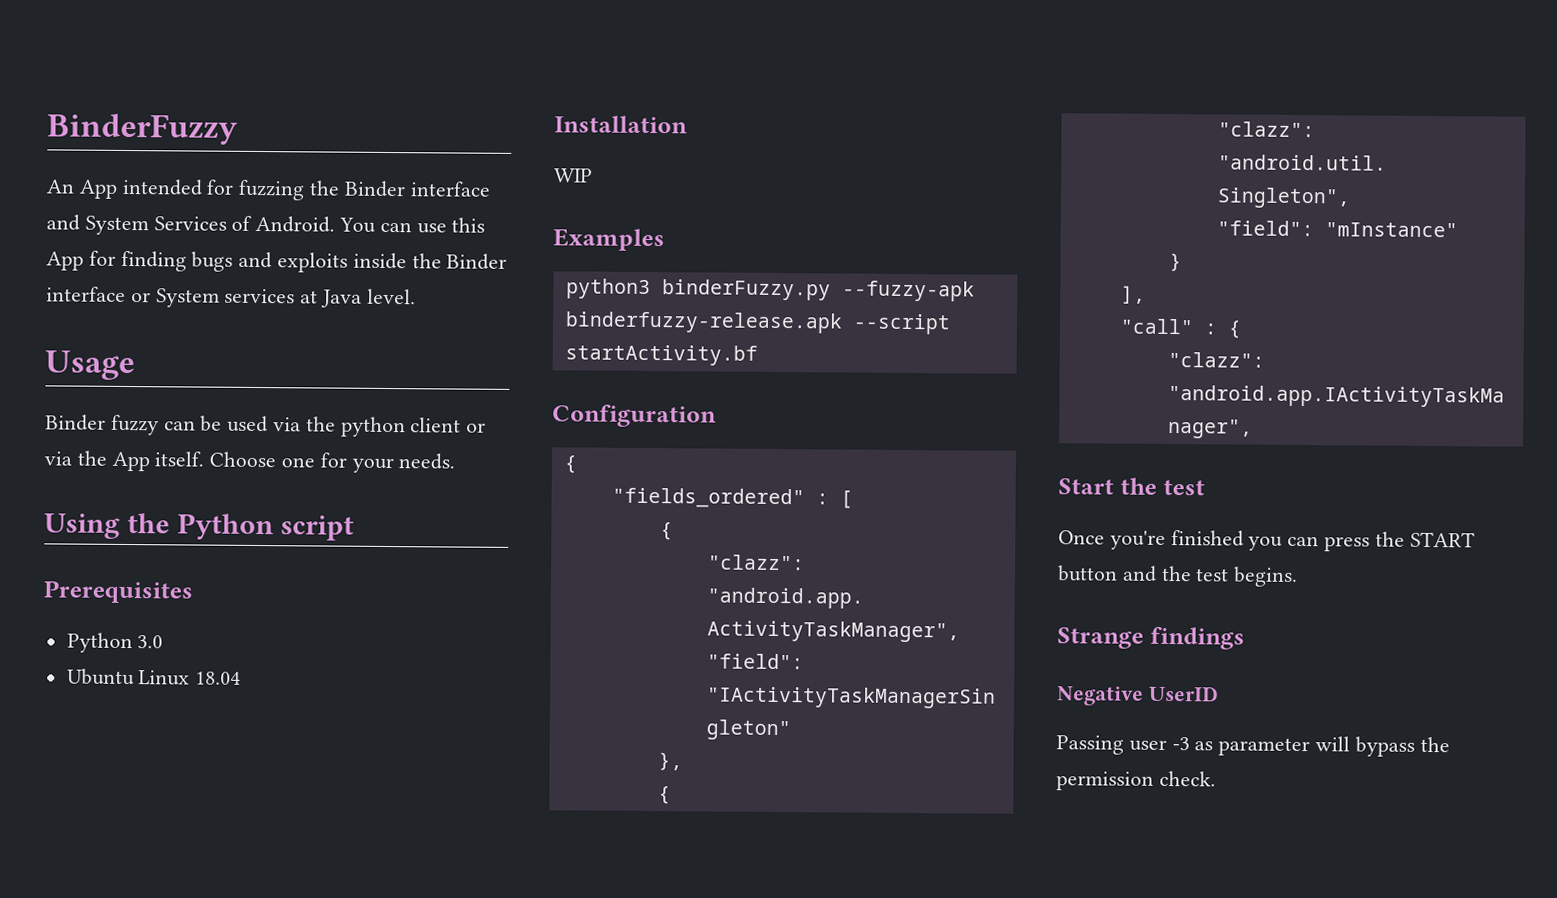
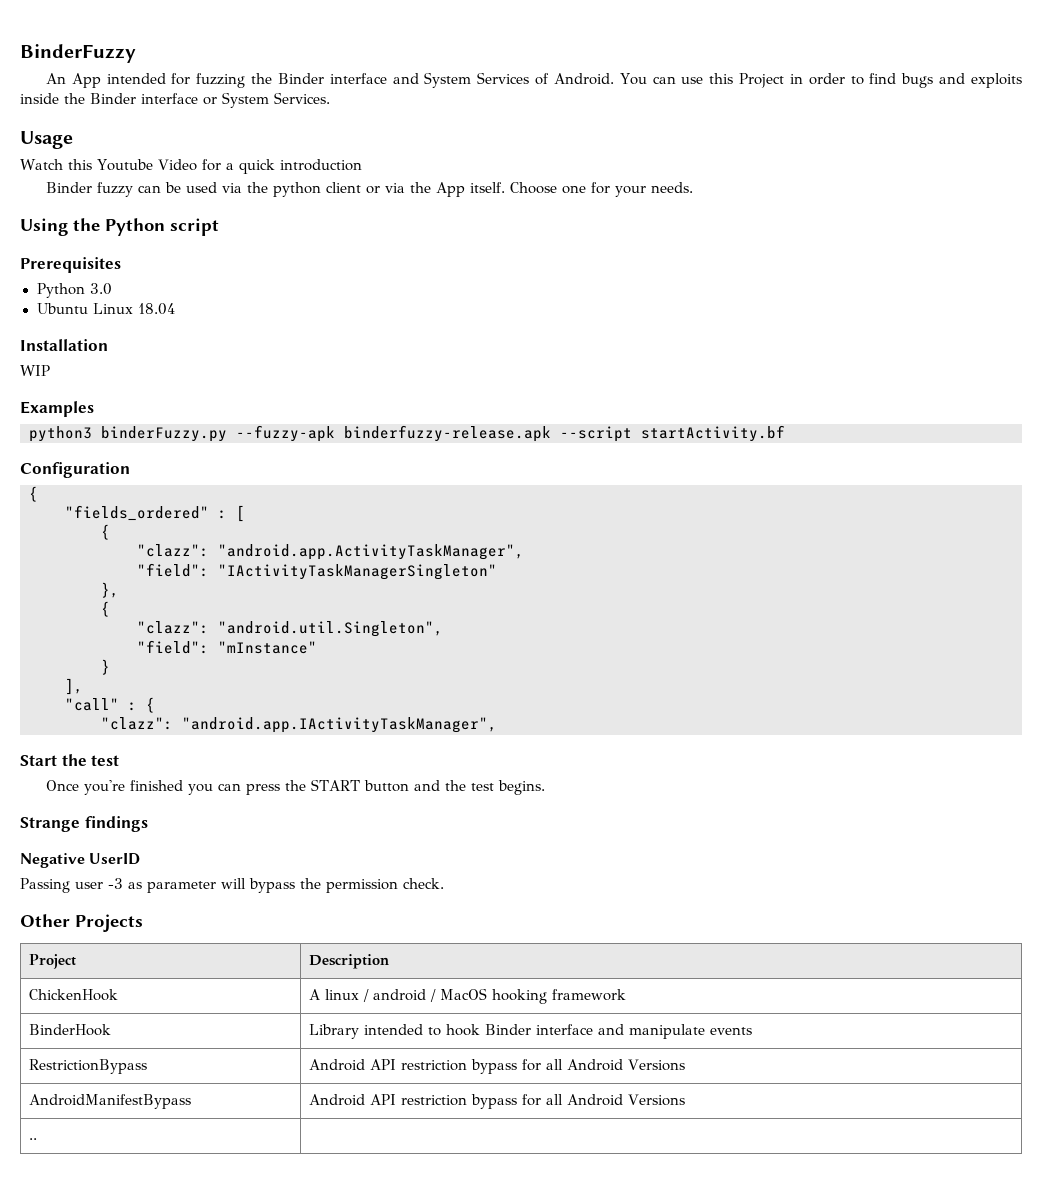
[46,250,187,272] App for finding -> [739,73,897,88] Project in order to find
[224,288,416,308] [45,350,135,381] services at Java level. // Usage -> [274,92,330,104] [20,131,73,149] [20,159,362,174] Services. // Usage // Watch this Youtube Video for a quick introduction
(1216, 778) none -> [20,914,143,932] [28,954,76,969] [308,954,389,969] [28,989,118,1001] [308,988,626,1004] [28,1024,111,1036] [308,1024,752,1039] [28,1059,147,1074] [308,1059,685,1074] [28,1094,191,1109] [308,1094,685,1109] [28,1138,37,1140] // Other Projects // Project | Description // ChickenHook | A linux / android / MacOS hooking framework // BinderHook | Library intended to hook Binder interface and manipulate events // RestrictionBypass | Android API restriction bypass for all Android Versions // AndroidManifestBypass | Android API restriction bypass for all Android Versions // .. |

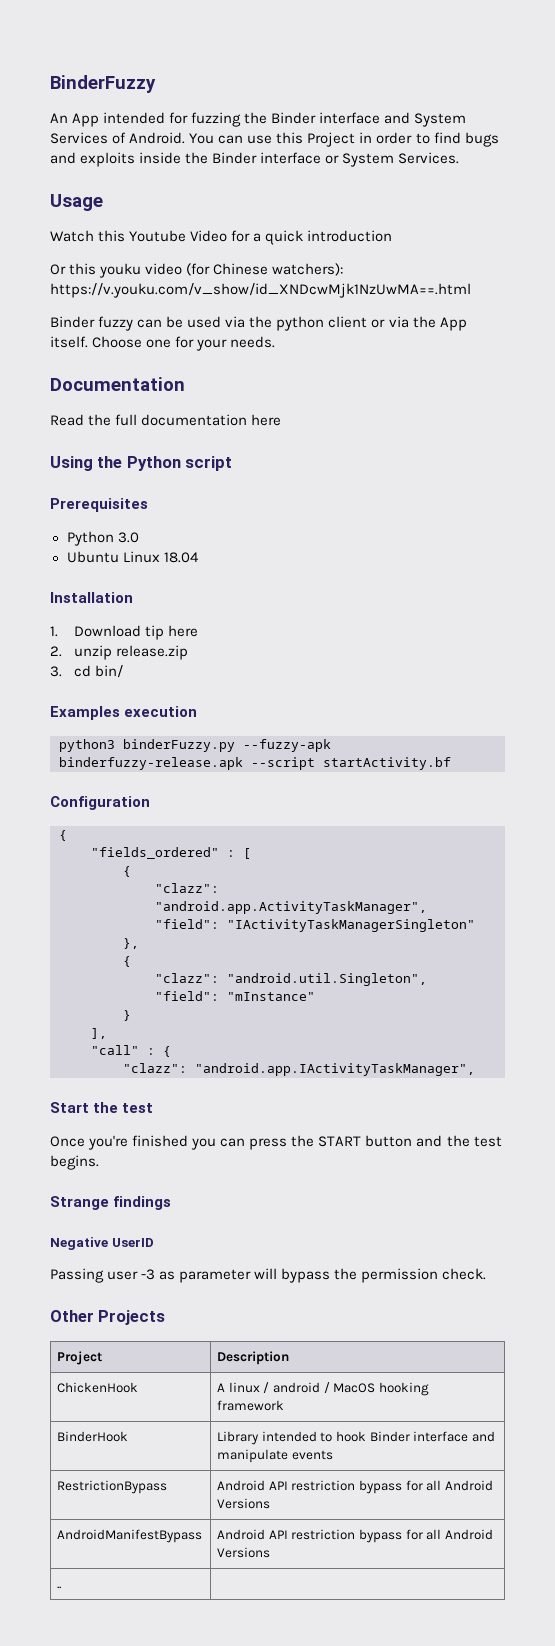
(362, 165) none -> [50,263,344,278] [50,283,471,298] // Or this youku video (for Chinese watchers): https://v.youku.com/v_show/id_XNDcwMjk1NzUwMA==.html
(693, 187) none -> [50,377,185,391] [50,414,282,426] // Documentation // Read the full documentation here
[20,365,50,376] WIP -> [50,625,198,640] [50,645,188,660] [50,665,123,678] 1. Download tip here // 2. unzip release.zip // 3. cd bin/
(94, 409) none -> [124,706,198,717] execution

